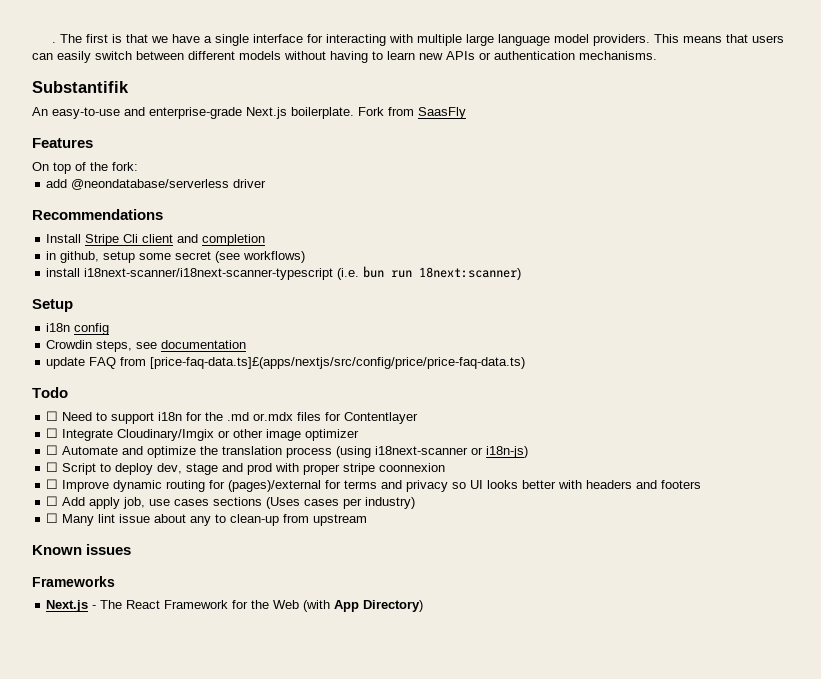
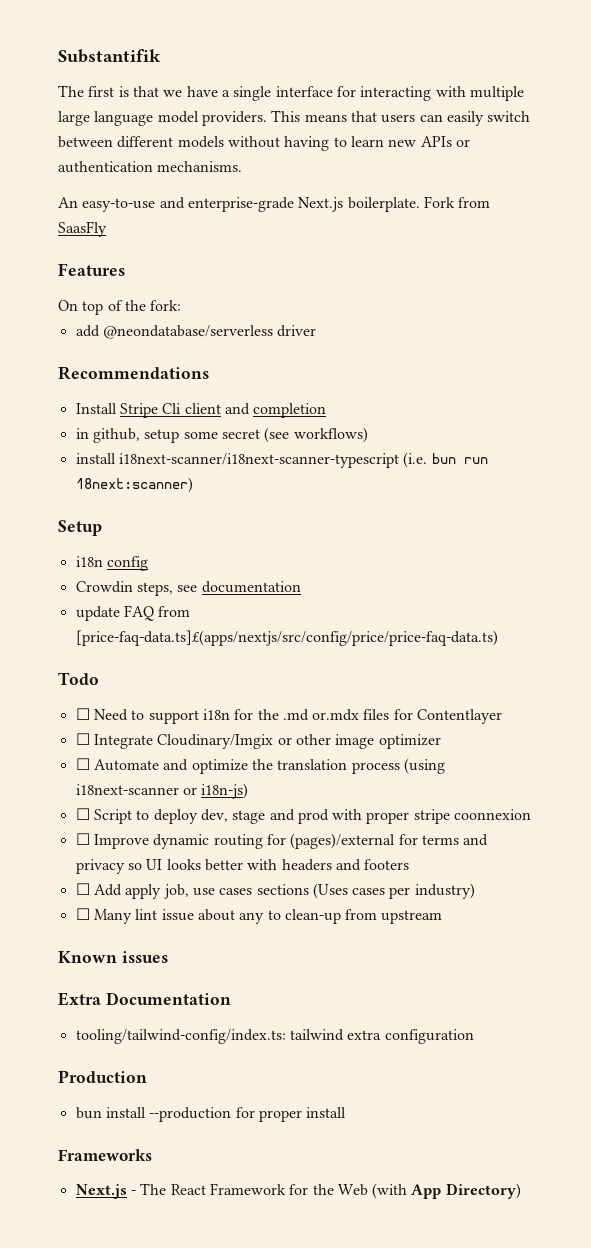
[52,42,57,43] . -> [58,49,161,63] Substantifik //
[32,81,129,93] // Substantifik -> (243, 166) none
(132, 549) none -> [58,992,231,1006] [75,1029,474,1044] [58,1070,147,1083] [75,1107,347,1122] // Extra Documentation // tooling/tailwind-config/index.ts: tailwind extra configuration // Production // bun install --production for proper install

